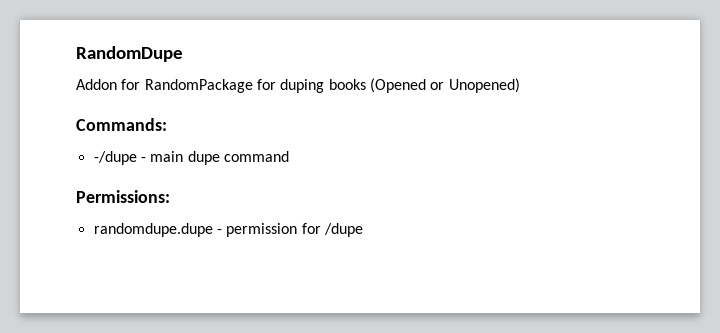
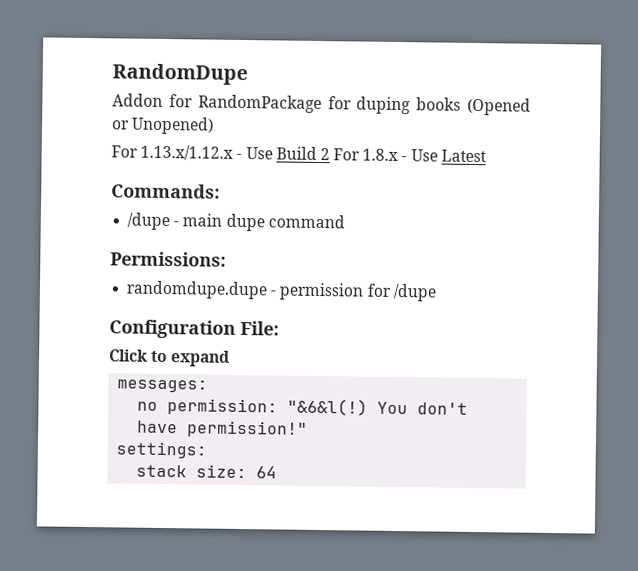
(520, 85) none -> [111,144,487,163] // For 1.13.x/1.12.x - Use Build 2 For 1.8.x - Use Latest
[93,151,137,165] -/dupe -> [127,212,171,231] /dupe
(363, 230) none -> [109,319,279,339] [109,349,231,367] [117,379,209,393] [137,398,469,416] [137,420,309,438] [116,441,208,459] [136,464,278,479] // Configuration File: // Click to expand // messages: // no permission: "&6&l(!) You don't have permission!" // settings: // stack size: 64

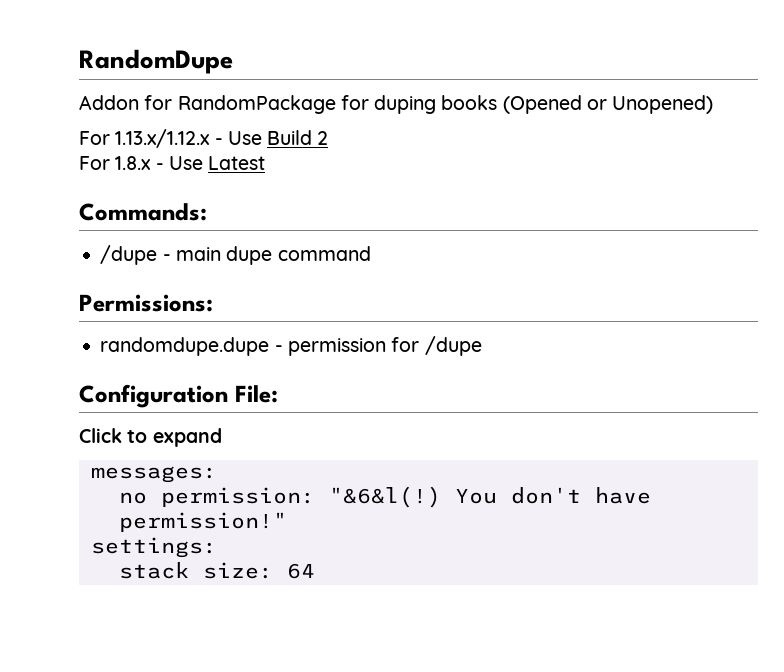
(330, 154) none -> (329, 138) //

